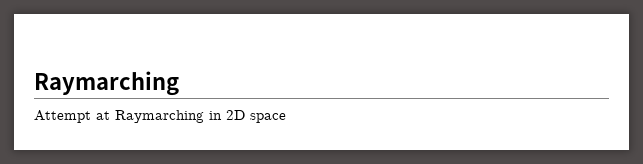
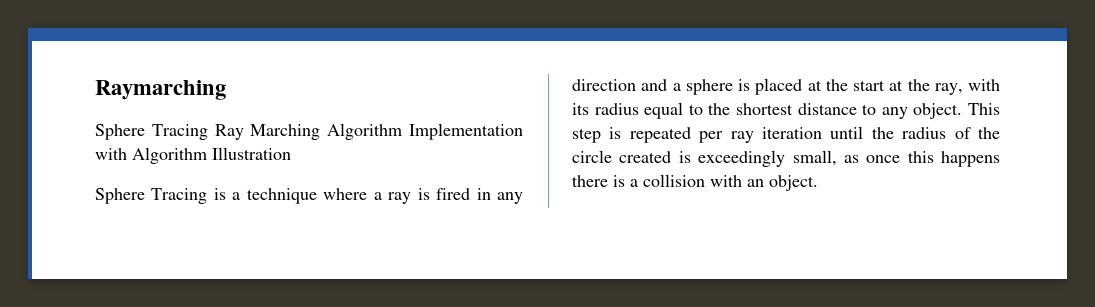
[34,110,286,123] Attempt at Raymarching in 2D space -> [95,123,523,140] [95,147,291,164] [95,188,523,204] [572,78,1000,95] [572,102,1000,119] [572,126,1000,143] [572,150,1000,167] [572,174,818,191] Sphere Tracing Ray Marching Algorithm Implementation with Algorithm Illustration // Sphere Tracing is a technique where a ray is fired in any direction and a sphere is placed at the start at the ray, with its radius equal to the shortest distance to any object. This step is repeated per ray iteration until the radius of the circle created is exceedingly small, as once this happens there is a collision with an object.

